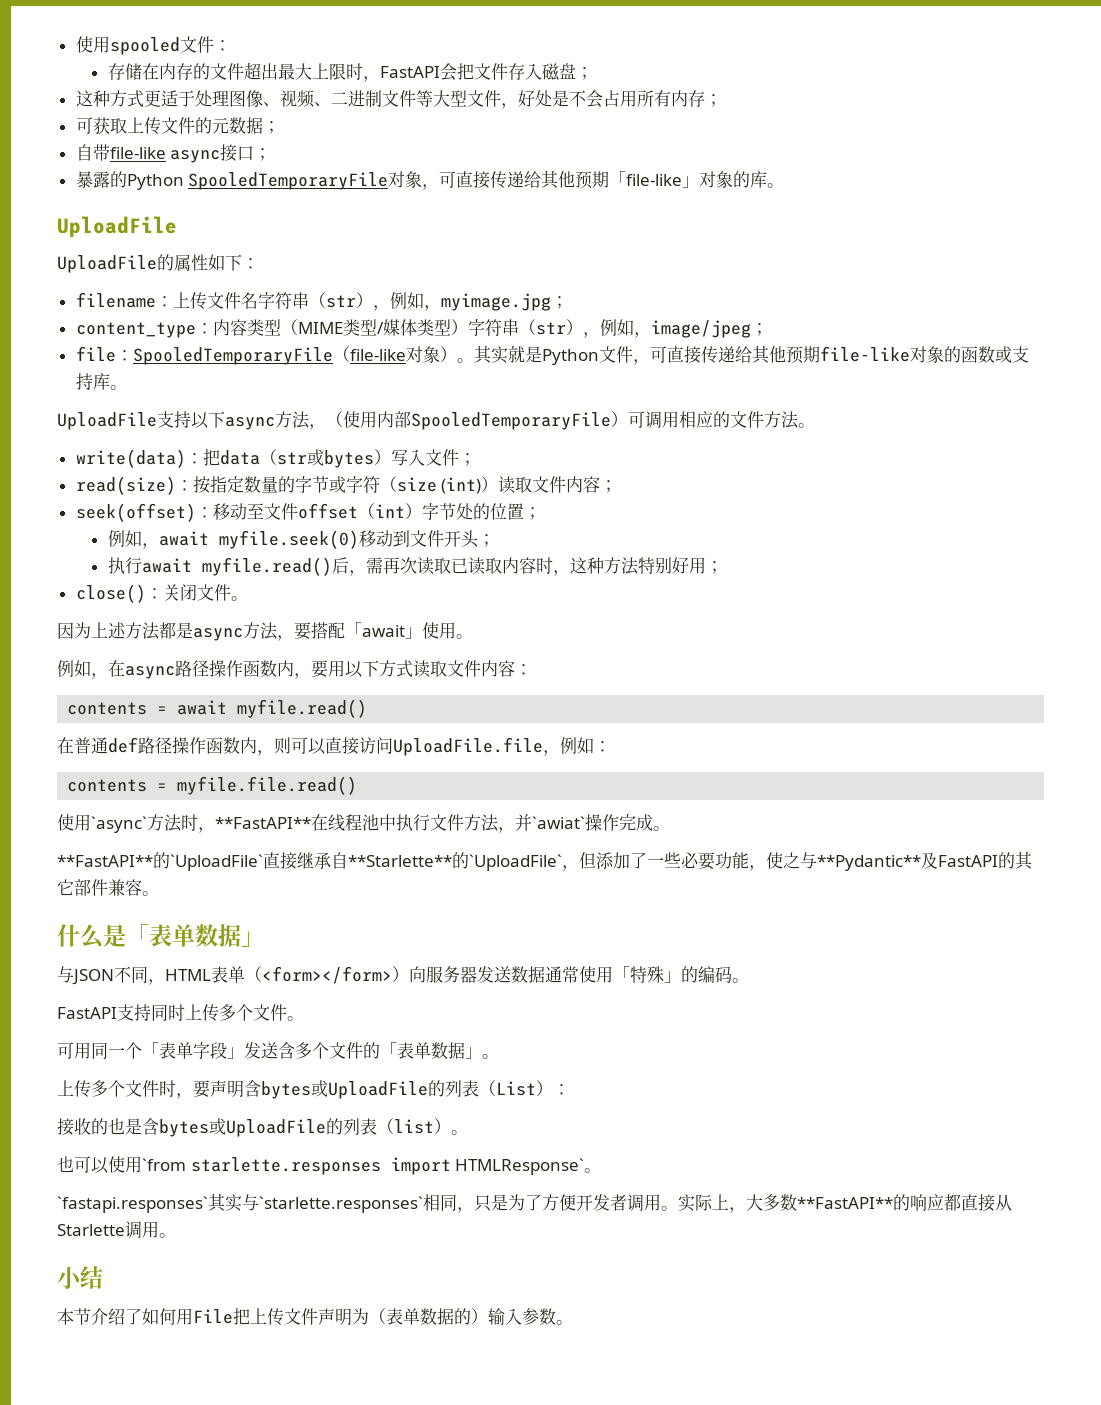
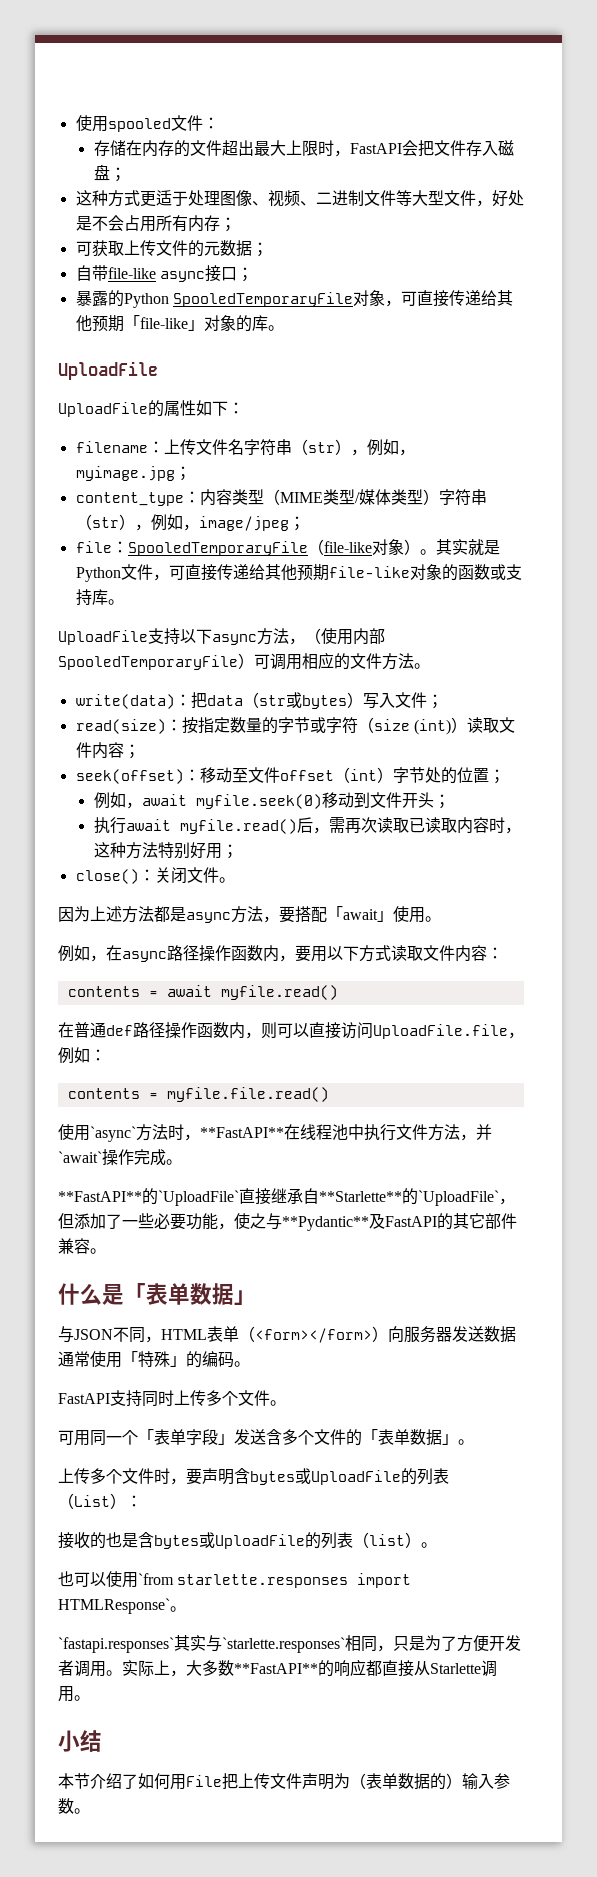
[532,816,585,829] `awiat` -> [58,1151,102,1163] `await`

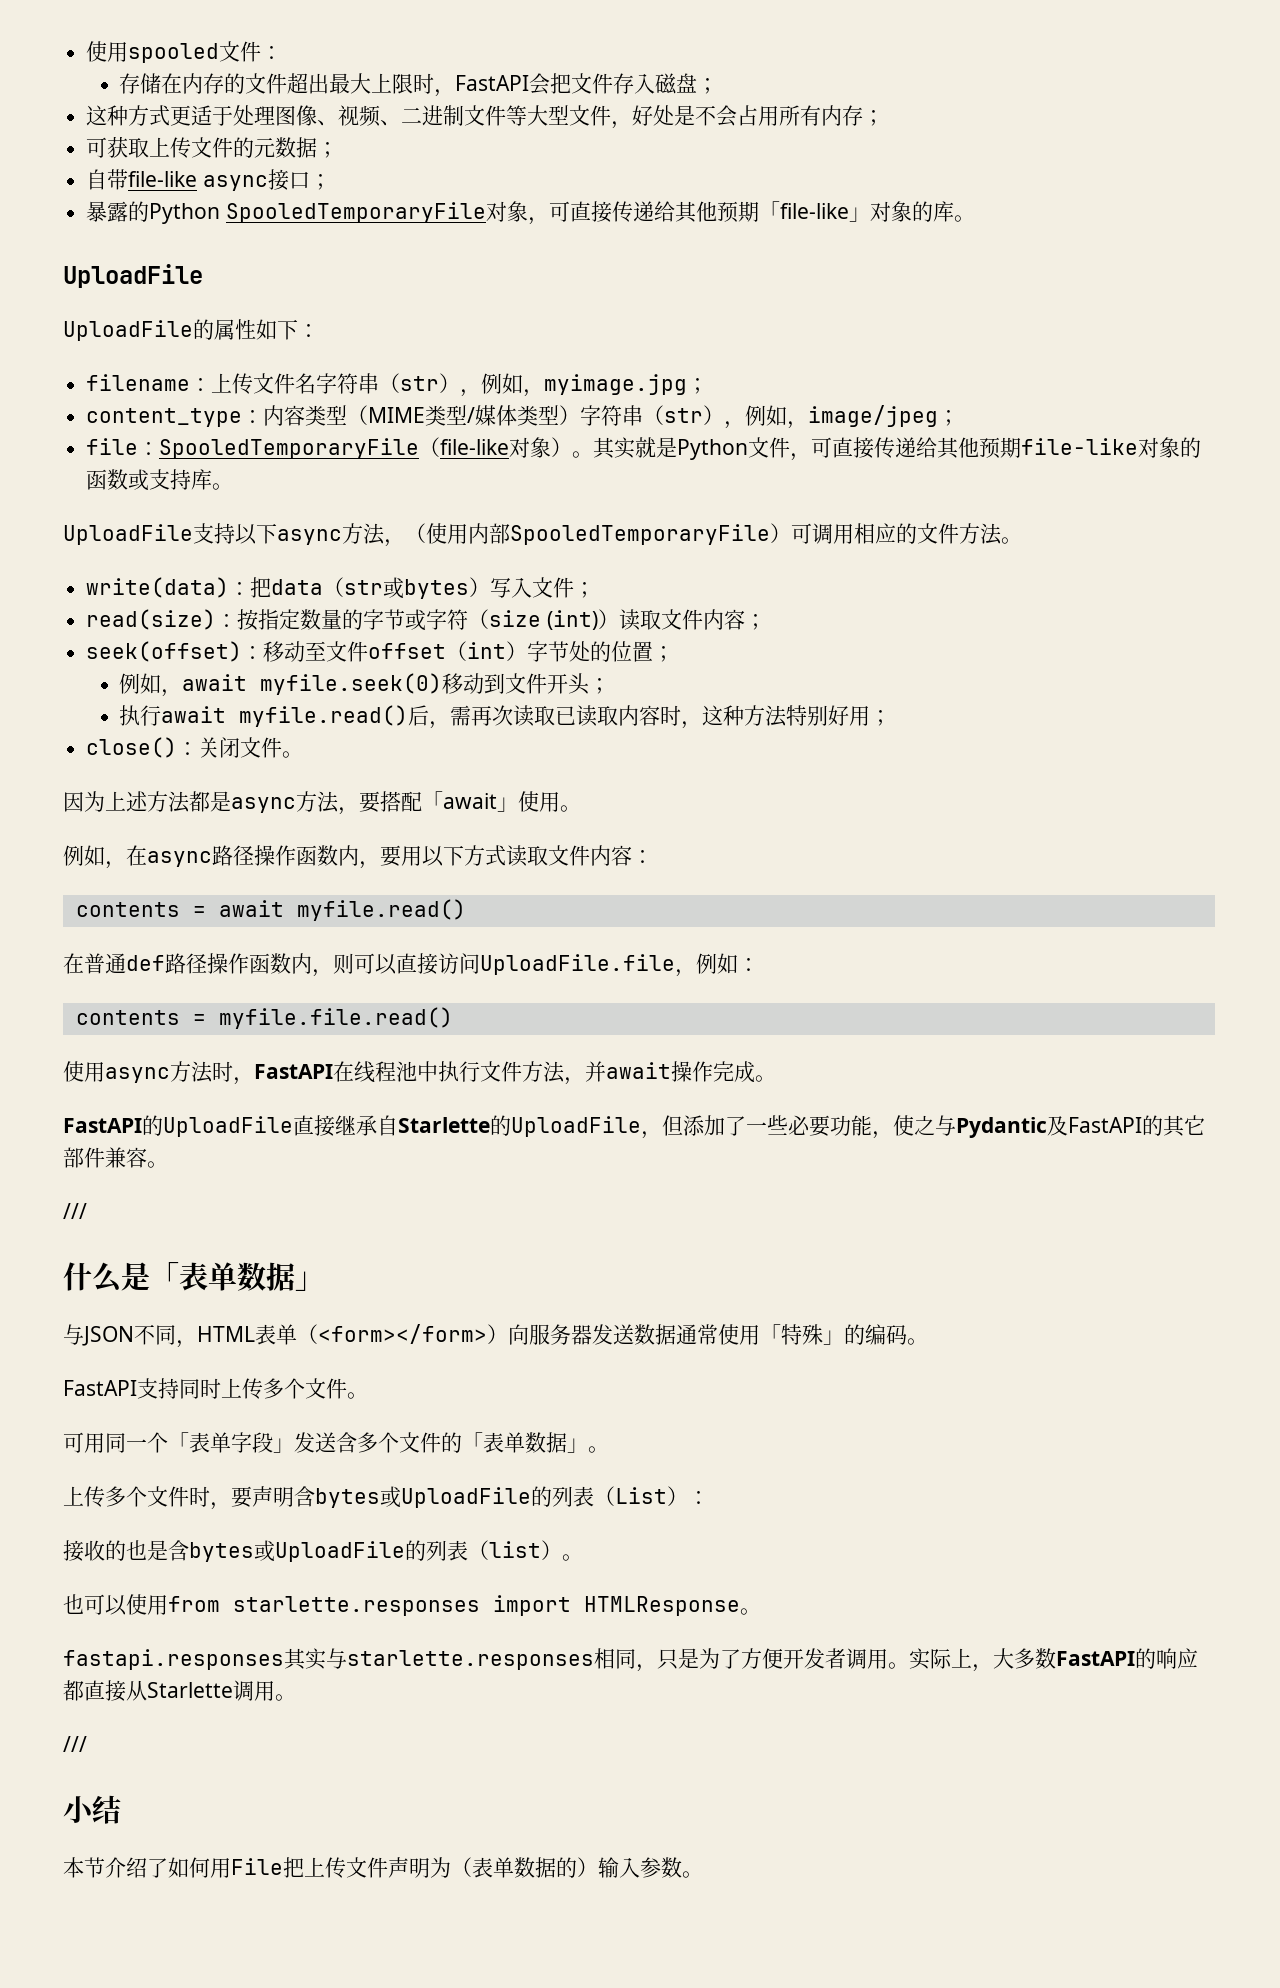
[90,1126,136,1142] `async` -> [105,1067,170,1083] async
[200,1127,284,1138] **FastAPI** -> [254,1064,333,1079] FastAPI
[58,1151,102,1163] `await` -> [606,1062,671,1079] await
[58,1188,499,1206] **FastAPI**的`UploadFile`直接继承自**Starlette**的`UploadFile` -> [63,1115,641,1137] FastAPI的UploadFile直接继承自Starlette的UploadFile
[282,1216,369,1231] **Pydantic** -> [956,1117,1047,1138] Pydantic
(106, 1251) none -> [63,1203,87,1219] // ///
[138,1573,174,1585] `from -> [168,1596,220,1612] from
[58,1598,186,1614] [58,1635,345,1653] HTMLResponse`。 // `fastapi.responses`其实与`starlette.responses` -> [584,1596,761,1616] [63,1648,594,1670] HTMLResponse。 // fastapi.responses其实与starlette.responses
[234,1663,318,1674] **FastAPI** -> [1056,1651,1135,1666] FastAPI
(90, 1698) none -> [63,1736,87,1752] // ///

